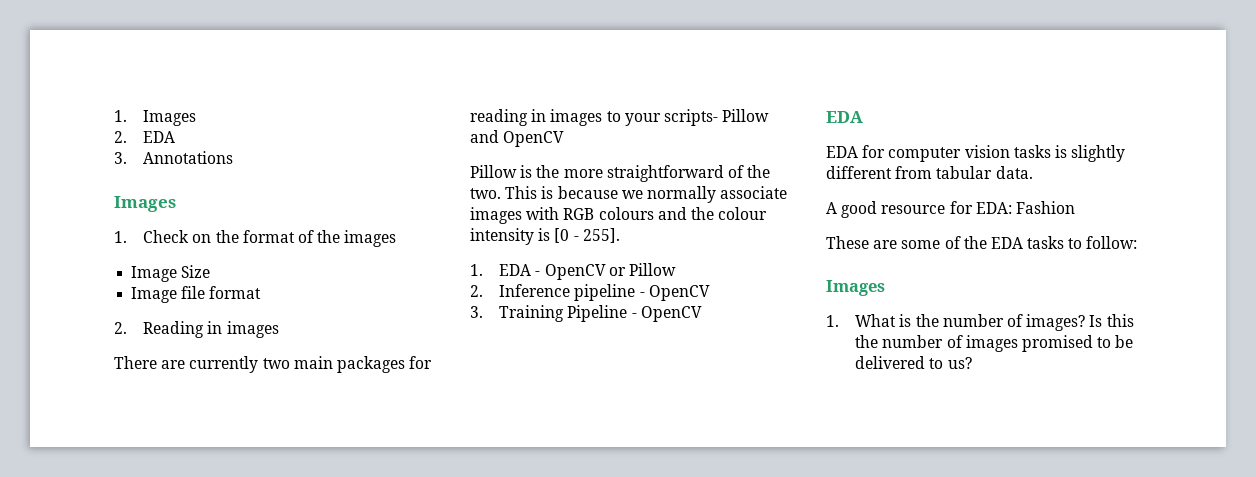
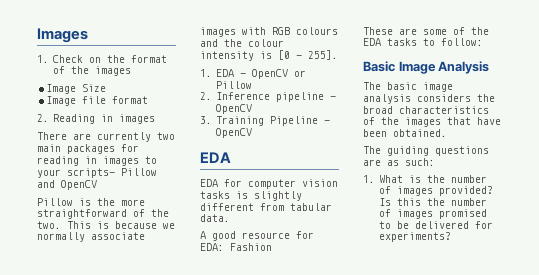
[114,110,197,126] [114,131,176,143] [114,151,234,164] 1. Images // 2. EDA // 3. Annotations // -> (37, 35) none
[826,280,885,296] Images -> [363,61,490,74] [363,82,453,92] [363,94,495,104] [363,106,489,114] [363,117,501,127] [363,129,447,137] [363,146,489,156] [363,158,435,166] Basic Image Analysis // The basic image analysis considers the broad characteristics of the images that have been obtained. // The guiding questions are as such:
[1026,314,1086,331] images? -> [397,186,494,196] images provided?
[929,357,972,369] to us? -> [475,221,494,229] [379,232,452,242] for experiments?

